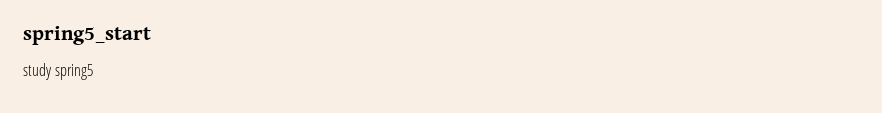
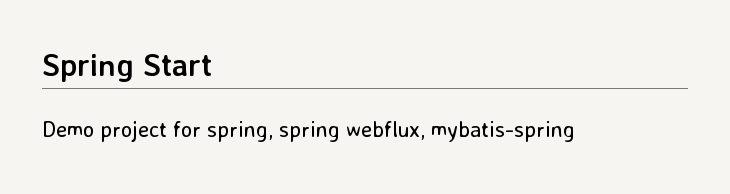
[23,26,151,45] [23,63,94,80] spring5_start // study spring5 -> [42,54,212,82] [42,120,575,142] Spring Start // Demo project for spring, spring webflux, mybatis-spring

